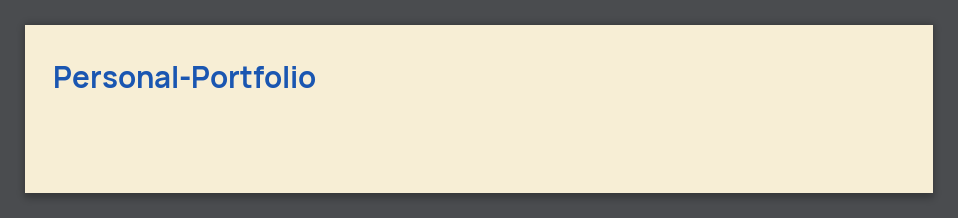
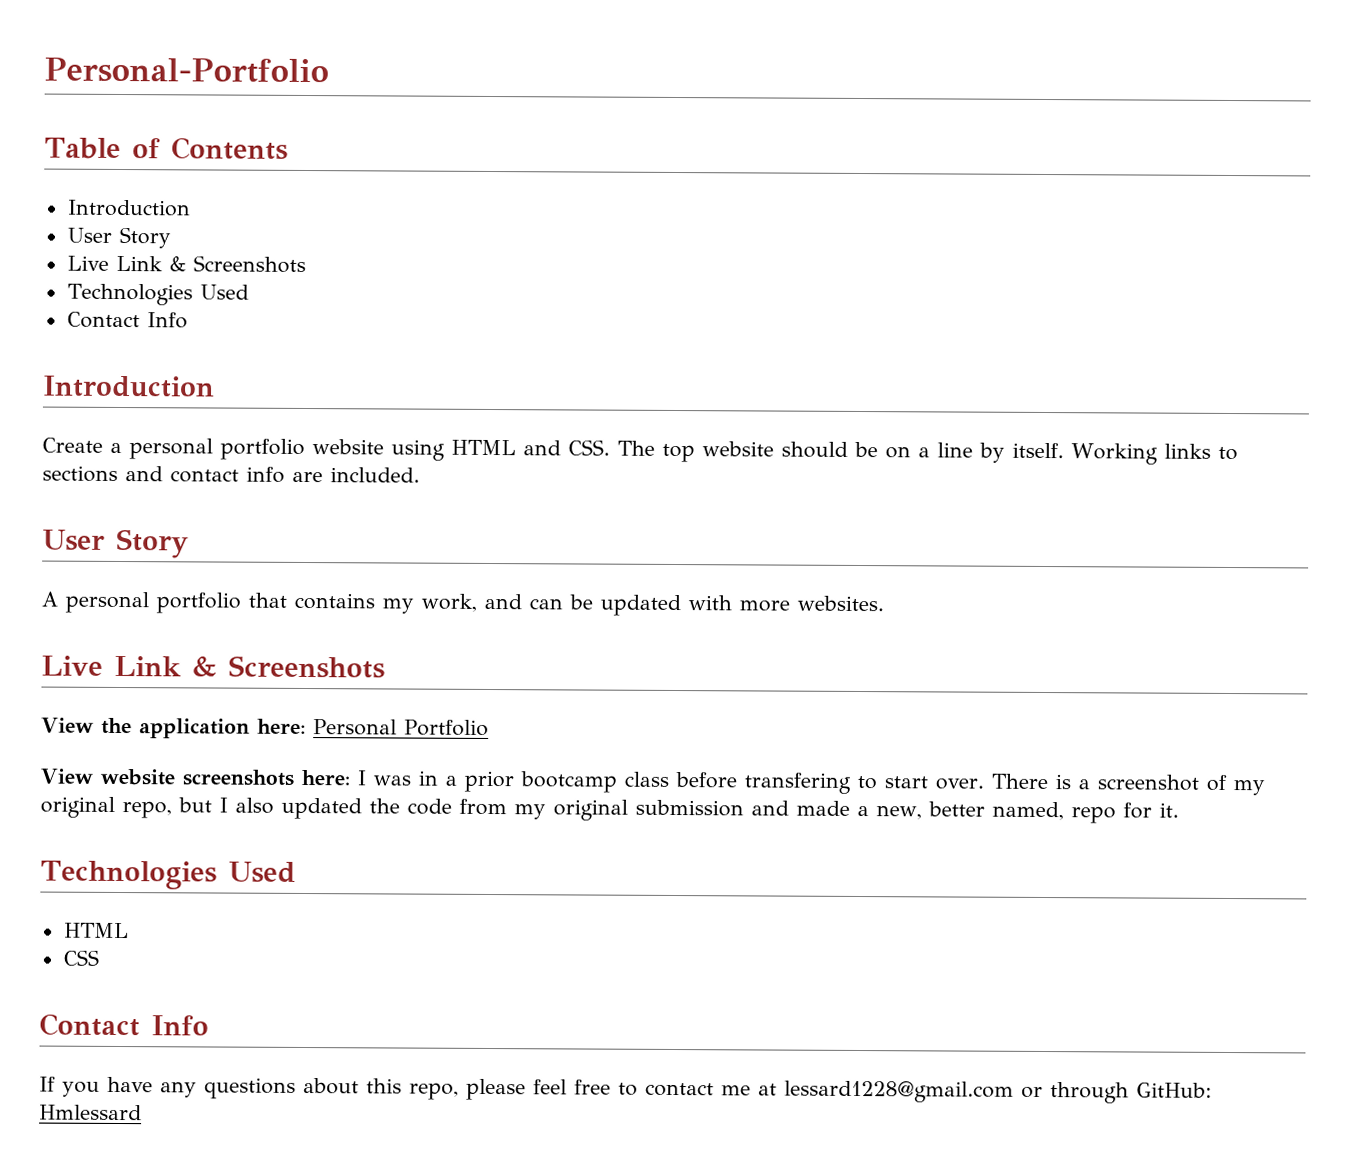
(316, 77) none -> [44,137,288,160] [66,199,191,217] [66,226,171,249] [66,255,306,273] [66,283,249,306] [66,311,188,329] [43,375,215,398] [42,437,1238,465] [42,465,420,483] [42,528,189,559] [41,591,884,617] [41,655,385,679] [41,717,489,739] [40,768,1265,796] [40,796,1179,824] [40,860,296,890] [63,922,129,939] [62,949,100,966] [39,1013,209,1037] [39,1076,1212,1104] [39,1104,142,1121] // Table of Contents // Introduction // User Story // Live Link & Screenshots // Technologies Used // Contact Info // Introduction // Create a personal portfolio website using HTML and CSS. The top website should be on a line by itself. Working links to sections and contact info are included. // User Story // A personal portfolio that contains my work, and can be updated with more websites. // Live Link & Screenshots // View the application here: Personal Portfolio // View website screenshots here: I was in a prior bootcamp class before transfering to start over. There is a screenshot of my original repo, but I also updated the code from my original submission and made a new, better named, repo for it. // Technologies Used // HTML // CSS // Contact Info // If you have any questions about this repo, please feel free to contact me at lessard1228@gmail.com or through GitHub: Hmlessard

